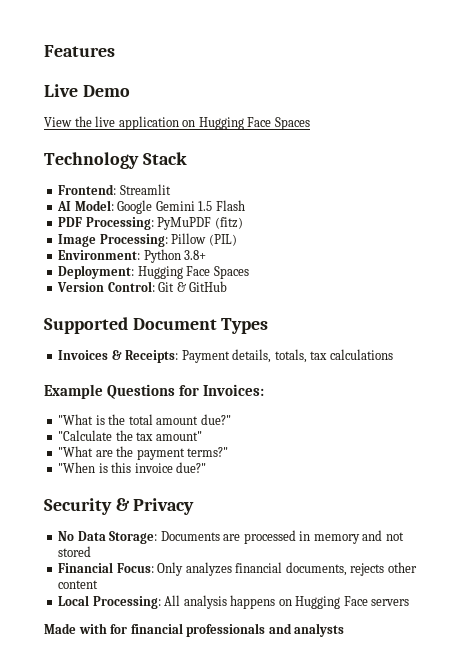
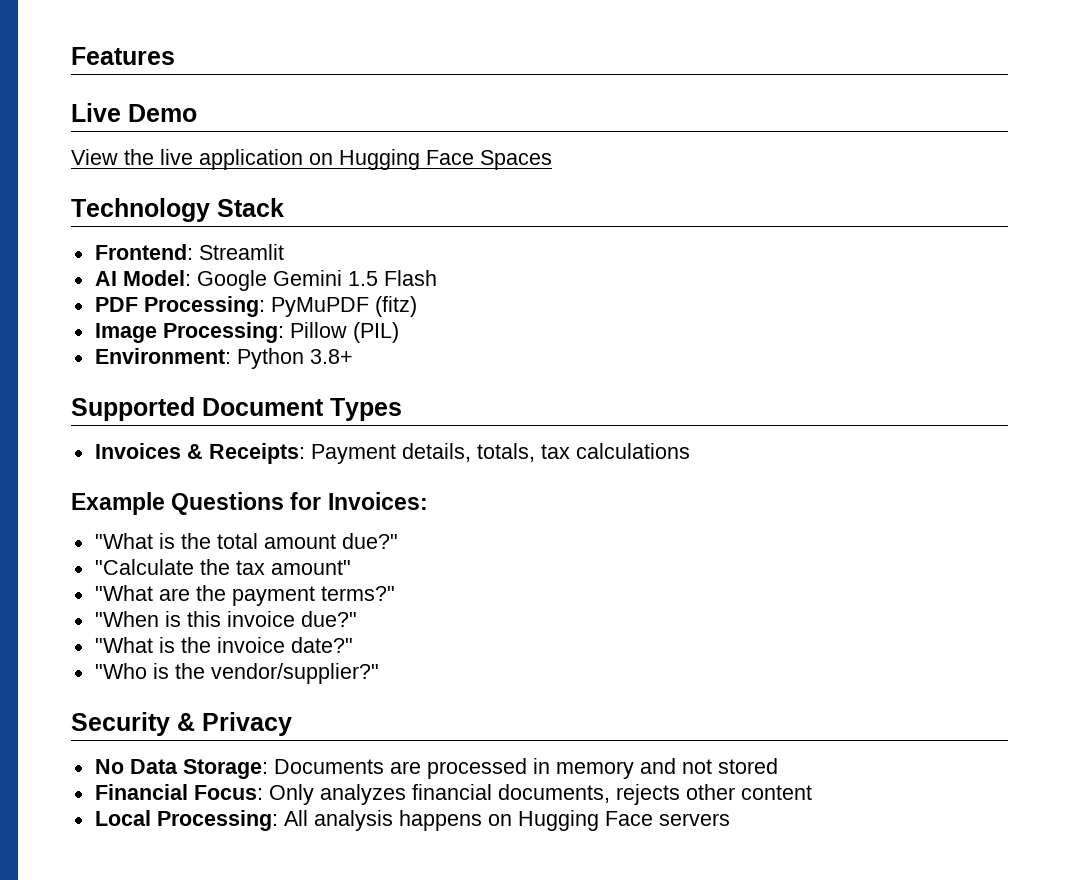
[58,265,249,279] [57,281,228,292] // Deployment: Hugging Face Spaces // Version Control: Git & GitHub -> (353, 356) none
(207, 467) none -> [94,637,353,653] [94,663,379,684] // "What is the invoice date?" // "Who is the vendor/supplier?"
[44,623,345,637] // Made with for financial professionals and analysts -> (730, 819) none

